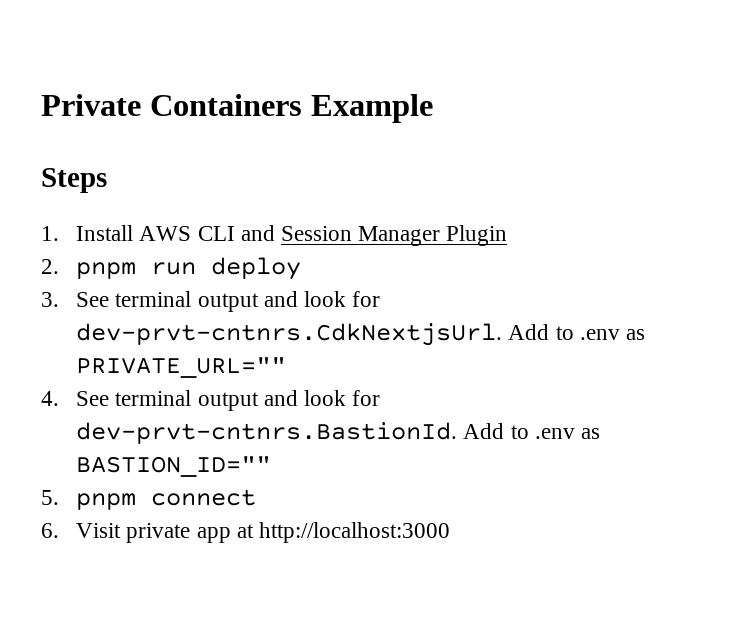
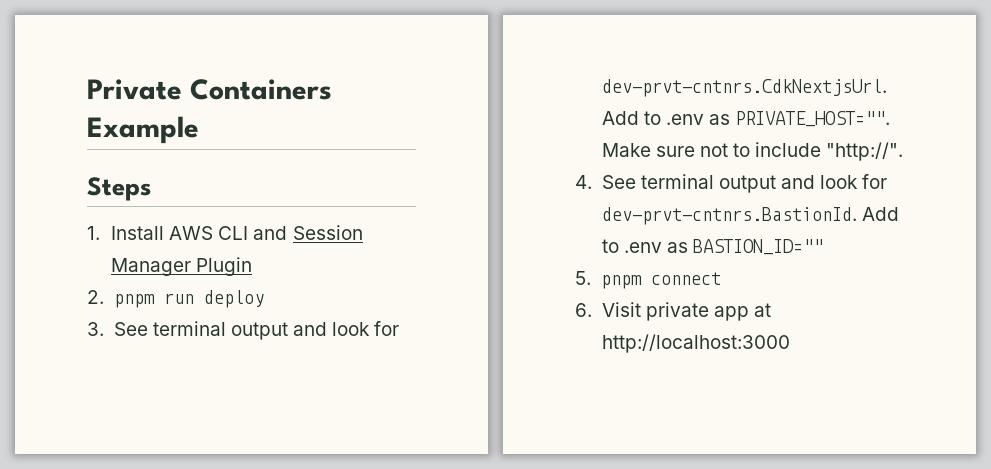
[76,357,287,378] PRIVATE_URL="" -> [735,111,891,127] [601,142,904,161] PRIVATE_HOST="". Make sure not to include "http://".

